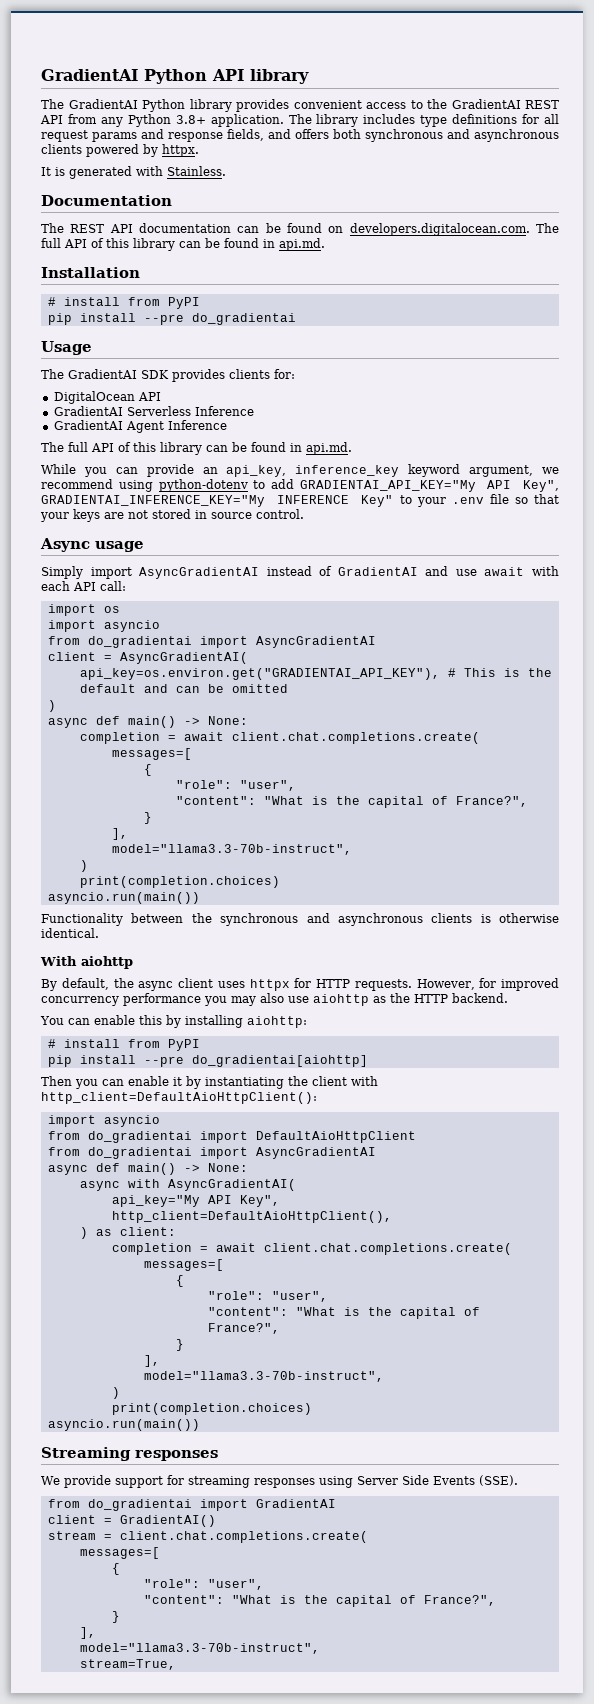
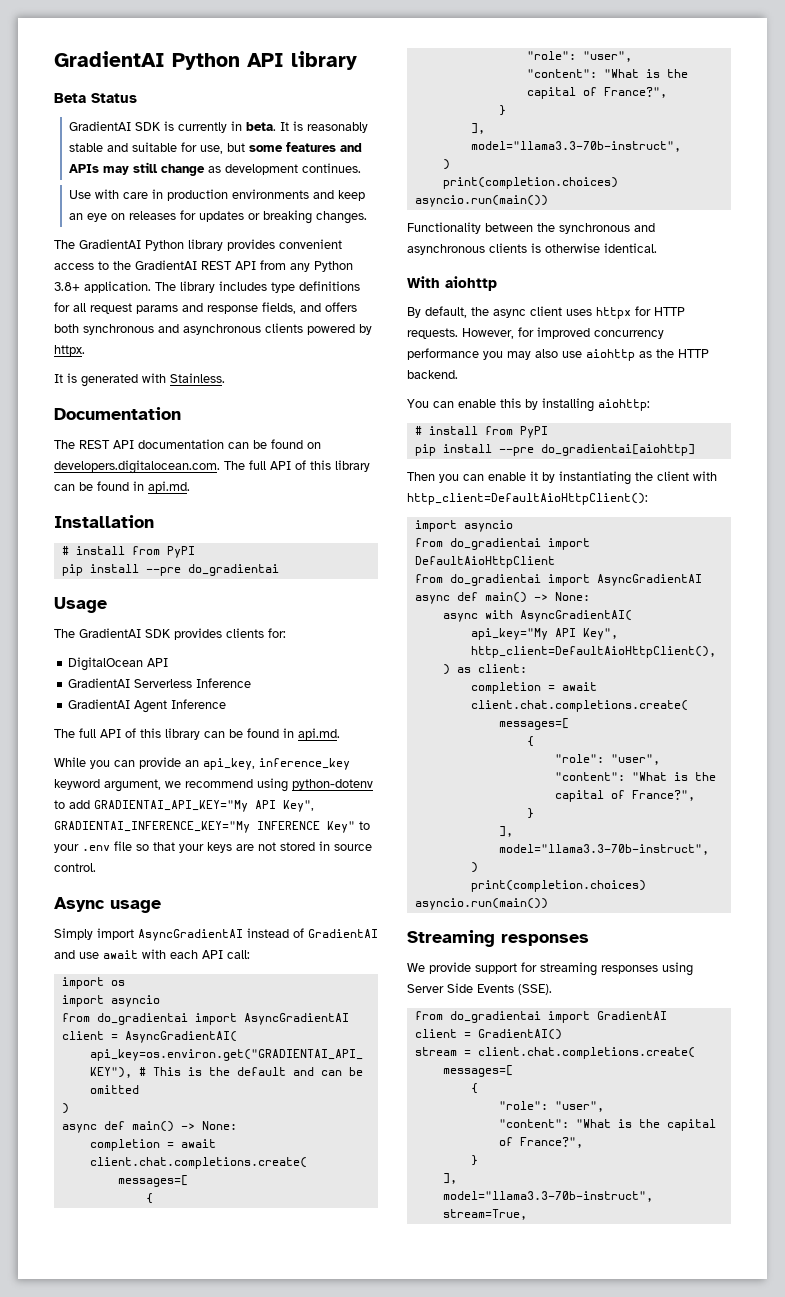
(309, 76) none -> [54,93,137,103] [69,121,369,133] [69,142,363,154] [69,162,362,176] [69,189,366,201] [69,210,368,224] // Beta Status // GradientAI SDK is currently in beta. It is reasonably stable and suitable for use, but some features and APIs may still change as development continues. // Use with care in production environments and keep an eye on releases for updates or breaking changes.

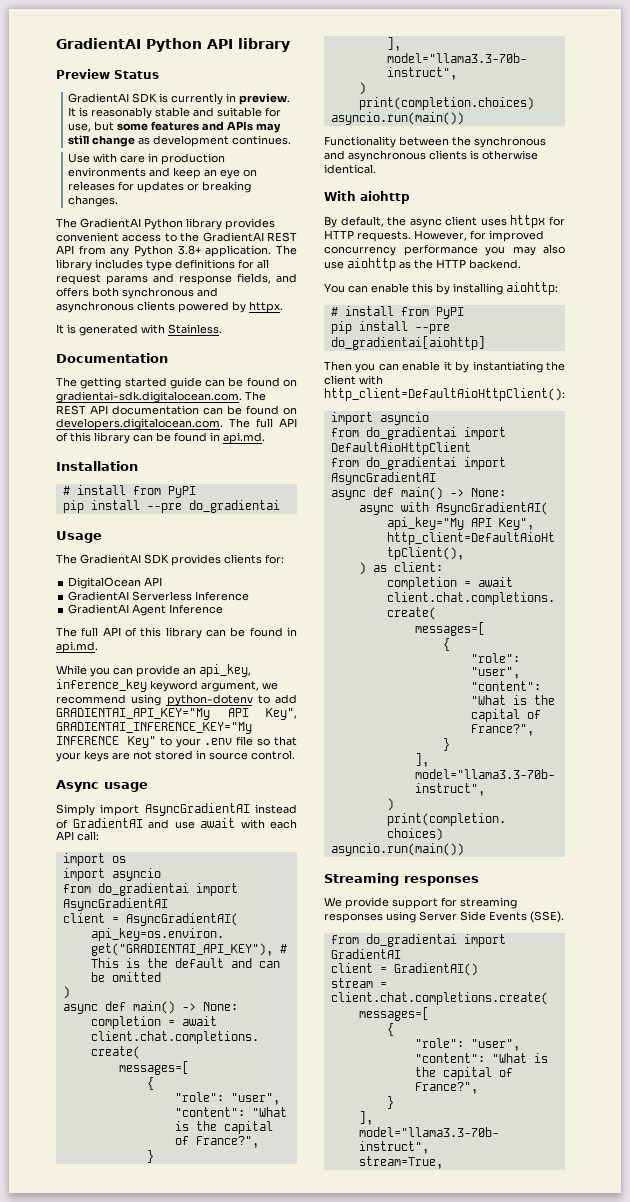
[54,93,86,103] Beta -> [56,69,110,79] Preview
[246,122,277,131] beta. -> [239,93,291,105] preview.
(75, 444) none -> [80,377,297,389] [56,391,266,403] getting started guide can be found on gradientai-sdk.digitalocean.com. The

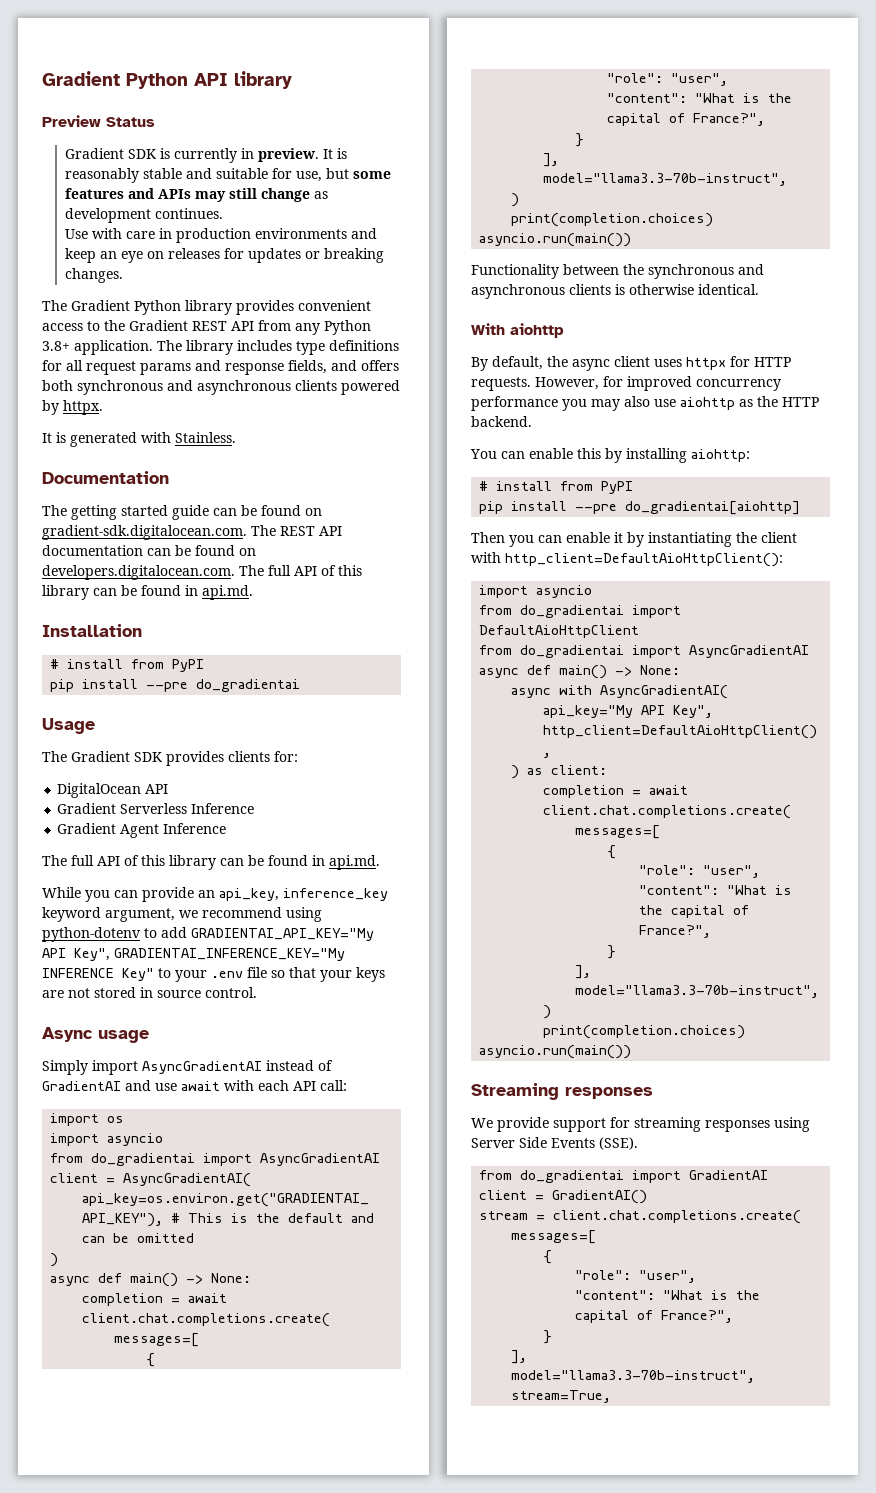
[56,38,141,49] GradientAI -> [42,71,120,86] Gradient
[68,93,130,103] GradientAI -> [65,148,125,159] Gradient
[80,218,141,228] GradientAI -> [71,300,130,311] Gradient
[202,232,264,242] GradientAI -> [129,320,188,331] Gradient
[56,391,242,403] gradientai-sdk.digitalocean.com. -> [42,525,247,540] gradient-sdk.digitalocean.com.
[80,554,141,564] GradientAI -> [71,751,130,762] Gradient
[68,591,130,601] GradientAI -> [57,803,117,814] Gradient
[68,604,130,614] GradientAI -> [57,823,117,834] Gradient

